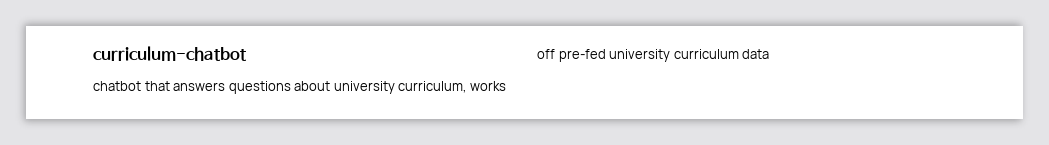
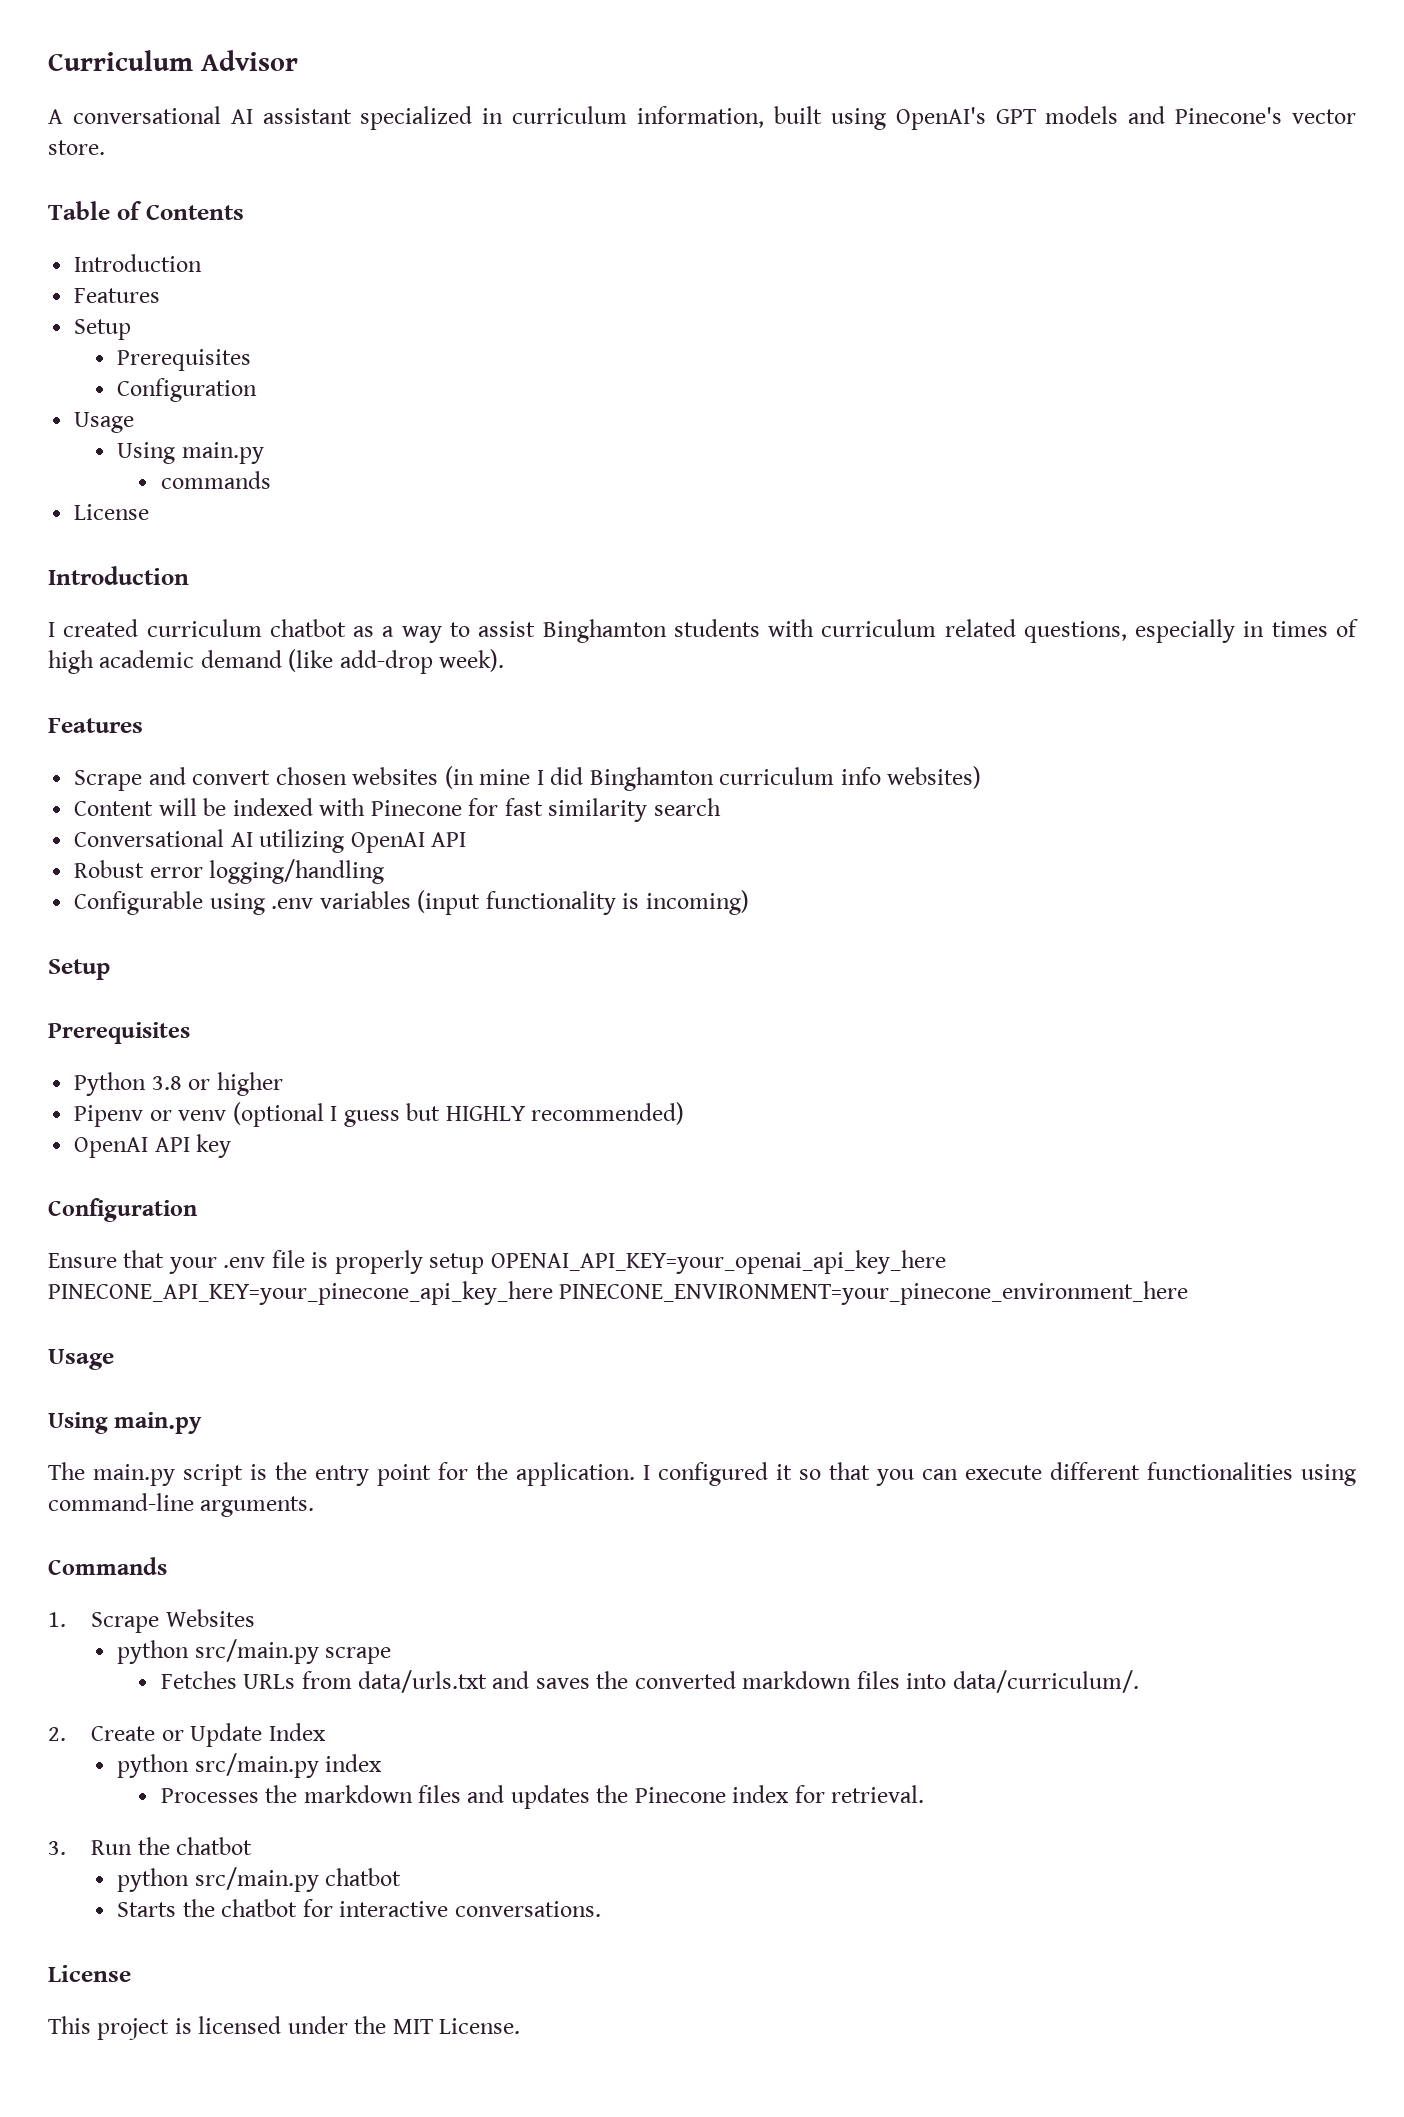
[93,46,247,61] [93,81,506,94] [537,49,770,62] curriculum-chatbot // chatbot that answers questions about university curriculum, works off pre-fed university curriculum data -> [48,50,298,71] [48,106,1356,130] [48,140,105,155] [48,201,244,220] [74,254,203,272] [74,288,161,303] [74,319,132,340] [117,349,252,371] [117,378,258,402] [74,412,135,433] [117,442,264,464] [160,471,271,489] [74,504,150,520] [48,566,189,585] [48,619,1359,643] [48,649,505,674] [48,718,143,733] [74,766,982,791] [74,798,721,822] [74,829,467,853] [74,859,385,884] [74,890,749,915] [48,959,110,980] [48,1022,190,1044] [74,1072,283,1096] [74,1102,685,1127] [74,1134,232,1158] [48,1198,197,1222] [48,1250,946,1274] [48,1281,1189,1305] [48,1349,114,1370] [48,1412,203,1434] [48,1462,1356,1486] [48,1493,315,1517] [48,1557,167,1575] [48,1609,255,1633] [117,1639,392,1664] [160,1670,1139,1693] [48,1723,326,1747] [117,1753,383,1778] [160,1785,925,1809] [48,1837,253,1855] [117,1867,402,1892] [117,1899,601,1917] [48,1965,131,1982] [48,2016,521,2040] Curriculum Advisor // A conversational AI assistant specialized in curriculum information, built using OpenAI's GPT models and Pinecone's vector store. // Table of Contents // Introduction // Features // Setup // Prerequisites // Configuration // Usage // Using main.py // commands // License // Introduction // I created curriculum chatbot as a way to assist Binghamton students with curriculum related questions, especially in times of high academic demand (like add-drop week). // Features // Scrape and convert chosen websites (in mine I did Binghamton curriculum info websites) // Content will be indexed with Pinecone for fast similarity search // Conversational AI utilizing OpenAI API // Robust error logging/handling // Configurable using .env variables (input functionality is incoming) // Setup // Prerequisites // Python 3.8 or higher // Pipenv or venv (optional I guess but HIGHLY recommended) // OpenAI API key // Configuration // Ensure that your .env file is properly setup OPENAI_API_KEY=your_openai_api_key_here PINECONE_API_KEY=your_pinecone_api_key_here PINECONE_ENVIRONMENT=your_pinecone_environment_here // Usage // Using main.py // The main.py script is the entry point for the application. I configured it so that you can execute different functionalities using command-line arguments. // Commands // 1. Scrape Websites // python src/main.py scrape // Fetches URLs from data/urls.txt and saves the converted markdown files into data/curriculum/. // 2. Create or Update Index // python src/main.py index // Processes the markdown files and updates the Pinecone index for retrieval. // 3. Run the chatbot // python src/main.py chatbot // Starts the chatbot for interactive conversations. // License // This project is licensed under the MIT License.

